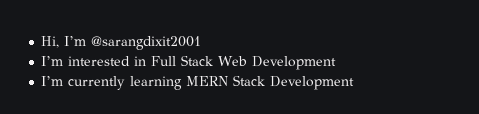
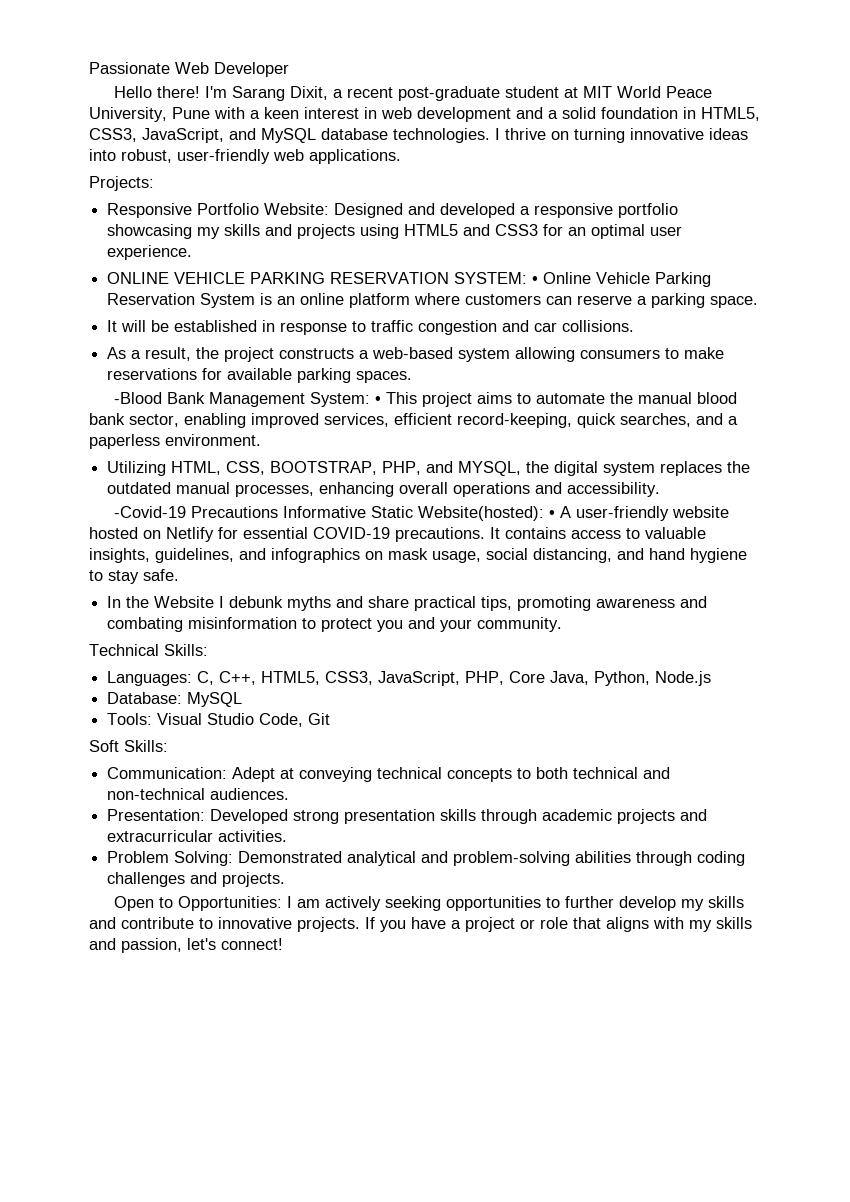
[41,36,202,50] [41,55,337,70] [41,75,355,90] Hi, I’m @sarangdixit2001 // I’m interested in Full Stack Web Development // I’m currently learning MERN Stack Development -> [89,62,289,77] [114,86,713,101] [89,107,760,122] [89,128,748,143] [89,149,401,164] [89,176,154,191] [107,203,679,218] [107,224,683,239] [107,245,193,260] [107,272,712,287] [107,293,759,308] [107,320,635,335] [107,347,725,362] [107,368,413,383] [114,392,738,407] [89,413,738,428] [89,434,261,449] [107,461,751,476] [107,482,661,497] [114,506,730,521] [89,527,706,542] [89,548,747,563] [89,569,179,584] [107,596,708,611] [107,617,563,632] [89,644,208,656] [107,671,712,686] [107,692,243,707] [107,713,331,727] [89,740,168,752] [107,767,671,782] [107,788,290,800] [107,809,708,824] [107,830,288,842] [107,851,746,866] [107,872,286,887] [114,896,745,911] [89,917,752,932] [89,938,283,953] Passionate Web Developer // Hello there! I'm Sarang Dixit, a recent post-graduate student at MIT World Peace University, Pune with a keen interest in web development and a solid foundation in HTML5, CSS3, JavaScript, and MySQL database technologies. I thrive on turning innovative ideas into robust, user-friendly web applications. // Projects: // Responsive Portfolio Website: Designed and developed a responsive portfolio showcasing my skills and projects using HTML5 and CSS3 for an optimal user experience. // ONLINE VEHICLE PARKING RESERVATION SYSTEM: • Online Vehicle Parking Reservation System is an online platform where customers can reserve a parking space. // It will be established in response to traffic congestion and car collisions. // As a result, the project constructs a web-based system allowing consumers to make reservations for available parking spaces. // -Blood Bank Management System: • This project aims to automate the manual blood bank sector, enabling improved services, efficient record-keeping, quick searches, and a paperless environment. // Utilizing HTML, CSS, BOOTSTRAP, PHP, and MYSQL, the digital system replaces the outdated manual processes, enhancing overall operations and accessibility. // -Covid-19 Precautions Informative Static Website(hosted): • A user-friendly website hosted on Netlify for essential COVID-19 precautions. It contains access to valuable insights, guidelines, and infographics on mask usage, social distancing, and hand hygiene to stay safe. // In the Website I debunk myths and share practical tips, promoting awareness and combating misinformation to protect you and your community. // Technical Skills: // Languages: C, C++, HTML5, CSS3, JavaScript, PHP, Core Java, Python, Node.js // Database: MySQL // Tools: Visual Studio Code, Git // Soft Skills: // Communication: Adept at conveying technical concepts to both technical and non-technical audiences. // Presentation: Developed strong presentation skills through academic projects and extracurricular activities. // Problem Solving: Demonstrated analytical and problem-solving abilities through coding challenges and projects. // Open to Opportunities: I am actively seeking opportunities to further develop my skills and contribute to innovative projects. If you have a project or role that aligns with my skills and passion, let's connect!

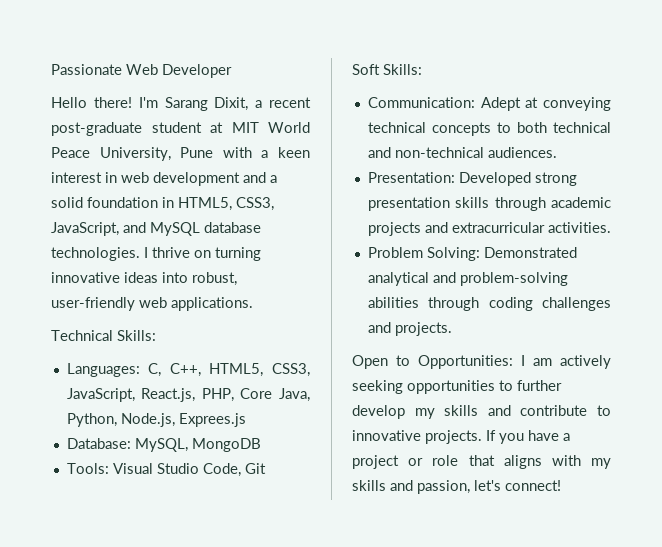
[89,176,154,191] [107,203,679,218] [107,224,683,239] [107,245,193,260] [107,272,712,287] [107,293,759,308] [107,320,635,335] [107,347,725,362] [107,368,413,383] [114,392,738,407] [89,413,738,428] [89,434,261,449] [107,461,751,476] [107,482,661,497] [114,506,730,521] [89,527,706,542] [89,548,747,563] [89,569,179,584] [107,596,708,611] [107,617,563,632] // Projects: // Responsive Portfolio Website: Designed and developed a responsive portfolio showcasing my skills and projects using HTML5 and CSS3 for an optimal user experience. // ONLINE VEHICLE PARKING RESERVATION SYSTEM: • Online Vehicle Parking Reservation System is an online platform where customers can reserve a parking space. // It will be established in response to traffic congestion and car collisions. // As a result, the project constructs a web-based system allowing consumers to make reservations for available parking spaces. // -Blood Bank Management System: • This project aims to automate the manual blood bank sector, enabling improved services, efficient record-keeping, quick searches, and a paperless environment. // Utilizing HTML, CSS, BOOTSTRAP, PHP, and MYSQL, the digital system replaces the outdated manual processes, enhancing overall operations and accessibility. // -Covid-19 Precautions Informative Static Website(hosted): • A user-friendly website hosted on Netlify for essential COVID-19 precautions. It contains access to valuable insights, guidelines, and infographics on mask usage, social distancing, and hand hygiene to stay safe. // In the Website I debunk myths and share practical tips, promoting awareness and combating misinformation to protect you and your community. -> (253, 304) none
(461, 678) none -> [141,388,196,402] React.js,
[655,671,712,686] Node.js -> [120,413,246,427] Node.js, Exprees.js
[187,692,243,707] MySQL -> [134,438,261,452] MySQL, MongoDB

